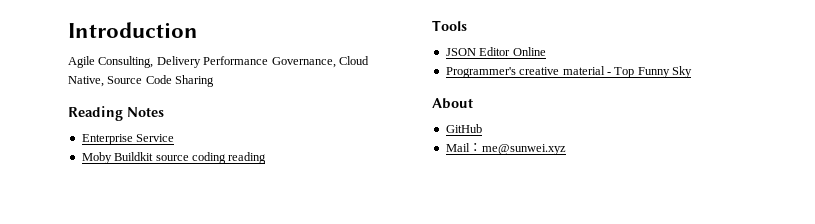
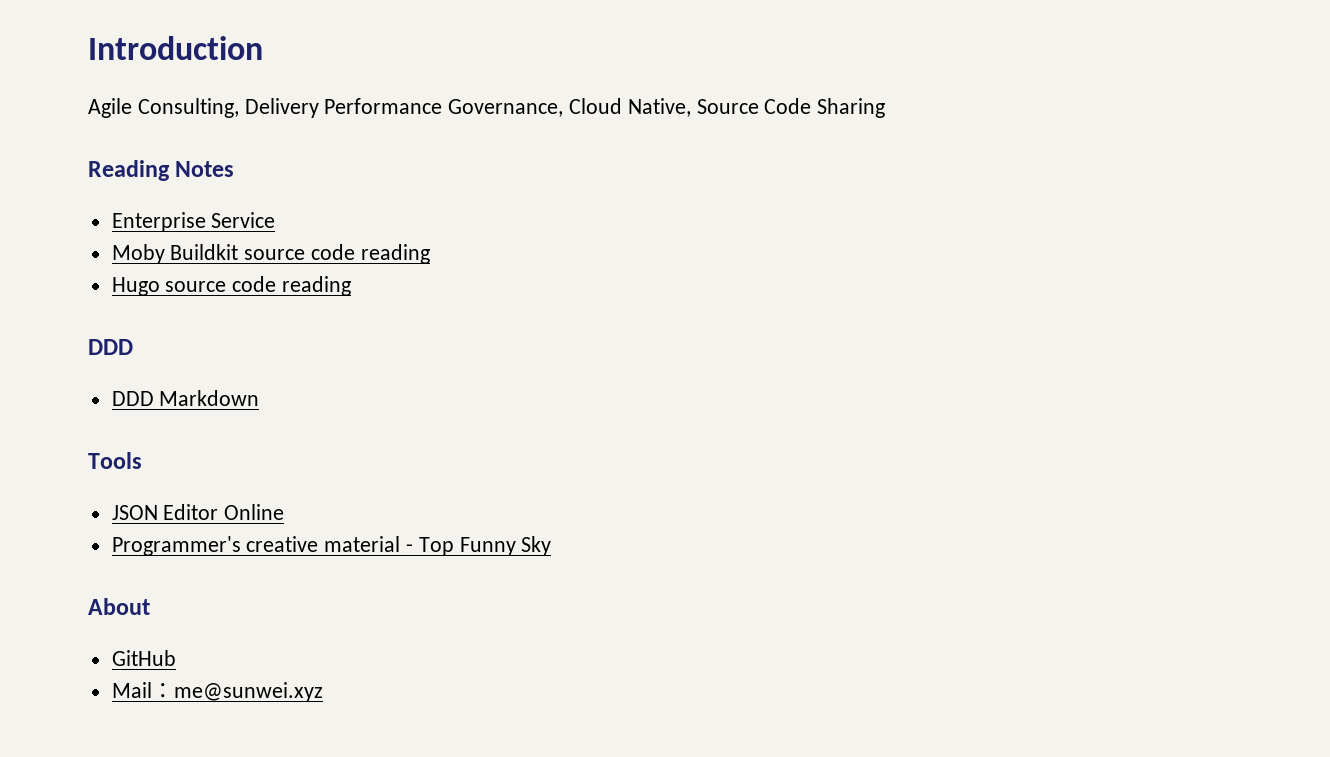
[191,152,267,164] coding reading -> [311,244,430,264] [111,276,352,296] [88,339,133,355] [111,390,260,406] code reading // Hugo source code reading // DDD // DDD Markdown

